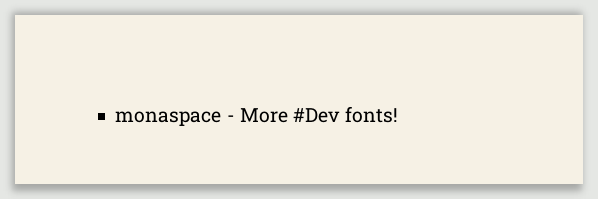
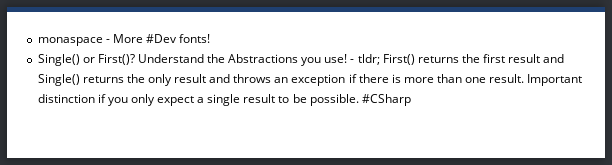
(398, 114) none -> [37,54,565,66] [37,74,583,86] [37,94,411,106] // Single() or First()? Understand the Abstractions you use! - tldr; First() returns the first result and Single() returns the only result and throws an exception if there is more than one result. Important distinction if you only expect a single result to be possible. #CSharp

